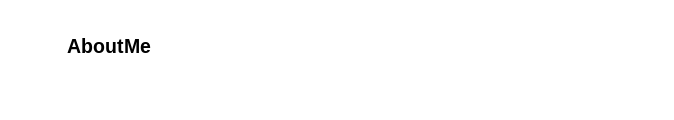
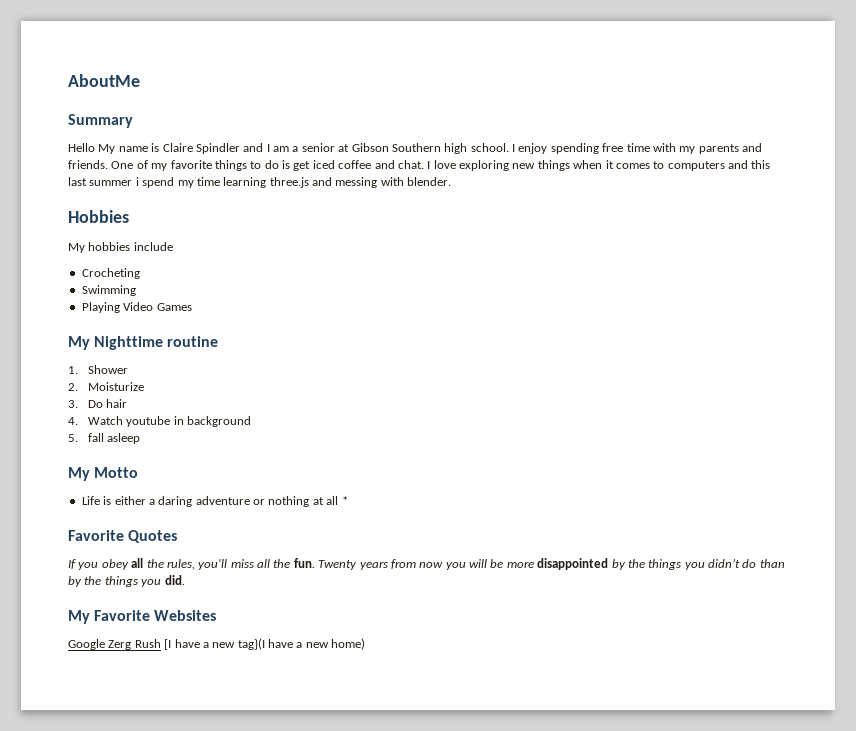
(151, 45) none -> [68,114,133,128] [68,143,762,154] [68,160,771,171] [68,177,452,188] [68,210,129,223] [68,242,173,253] [81,268,140,279] [81,285,136,296] [81,302,192,313] [68,336,219,350] [68,365,128,374] [68,382,144,391] [68,399,128,408] [68,416,252,427] [68,433,141,444] [68,467,139,481] [81,496,348,507] [68,530,178,543] [68,558,785,570] [68,575,185,587] [68,610,217,624] [68,638,366,650] // Summary // Hello My name is Claire Spindler and I am a senior at Gibson Southern high school. I enjoy spending free time with my parents and friends. One of my favorite things to do is get iced coffee and chat. I love exploring new things when it comes to computers and this last summer i spend my time learning three.js and messing with blender. // Hobbies // My hobbies include // Crocheting // Swimming // Playing Video Games // My Nighttime routine // 1. Shower // 2. Moisturize // 3. Do hair // 4. Watch youtube in background // 5. fall asleep // My Motto // Life is either a daring adventure or nothing at all * // Favorite Quotes // If you obey all the rules, you'll miss all the fun. Twenty years from now you will be more disappointed by the things you didn’t do than by the things you did. // My Favorite Websites // Google Zerg Rush [I have a new tag}(I have a new home)

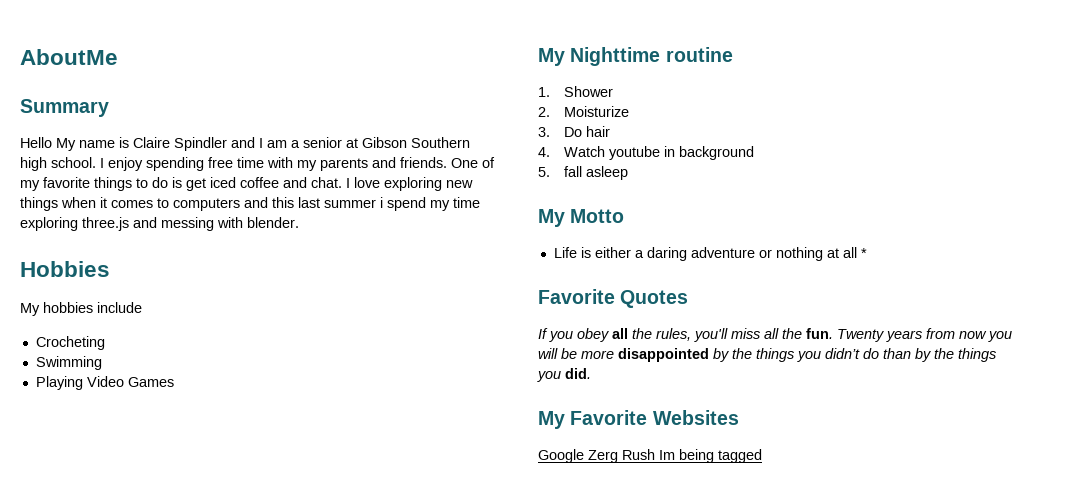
[223,177,267,188] learning -> [20,217,78,231] exploring
[164,638,366,650] [I have a new tag}(I have a new home) -> [659,449,762,463] Im being tagged

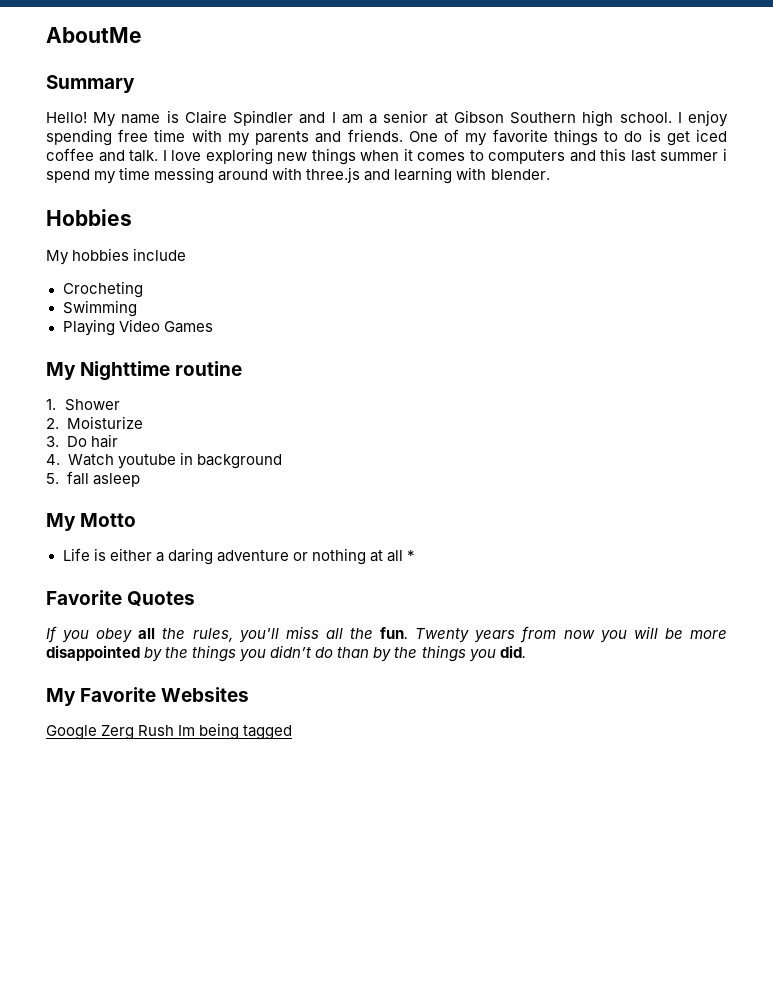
[20,137,52,148] Hello -> [46,112,87,123] Hello!
[311,177,342,188] chat. -> [129,150,159,162] talk.
[20,217,78,231] exploring -> [154,167,303,184] messing around with
[161,217,214,231] messing -> [394,167,453,184] learning

